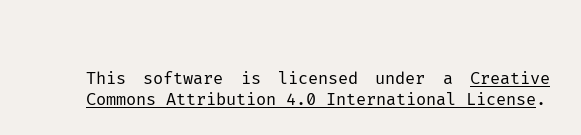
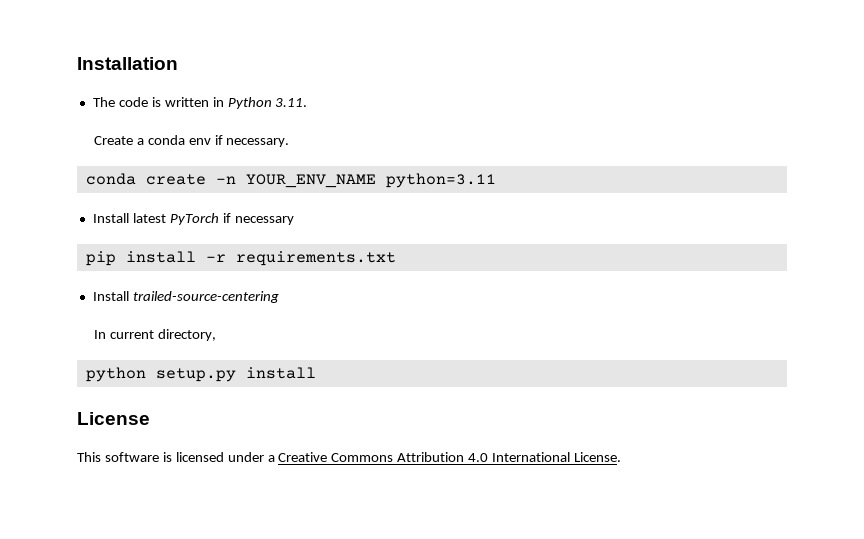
(86, 77) none -> [77,57,178,70] [92,97,308,109] [93,135,290,147] [85,173,496,188] [92,213,294,225] [85,251,396,266] [92,291,279,303] [93,329,216,341] [85,367,316,382] [77,412,150,425] Installation // The code is written in Python 3.11. // Create a conda env if necessary. // conda create -n YOUR_ENV_NAME python=3.11 // Install latest PyTorch if necessary // pip install -r requirements.txt // Install trailed-source-centering // In current directory, // python setup.py install // License //

